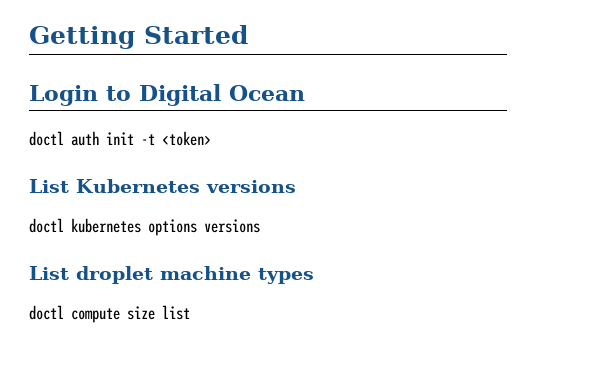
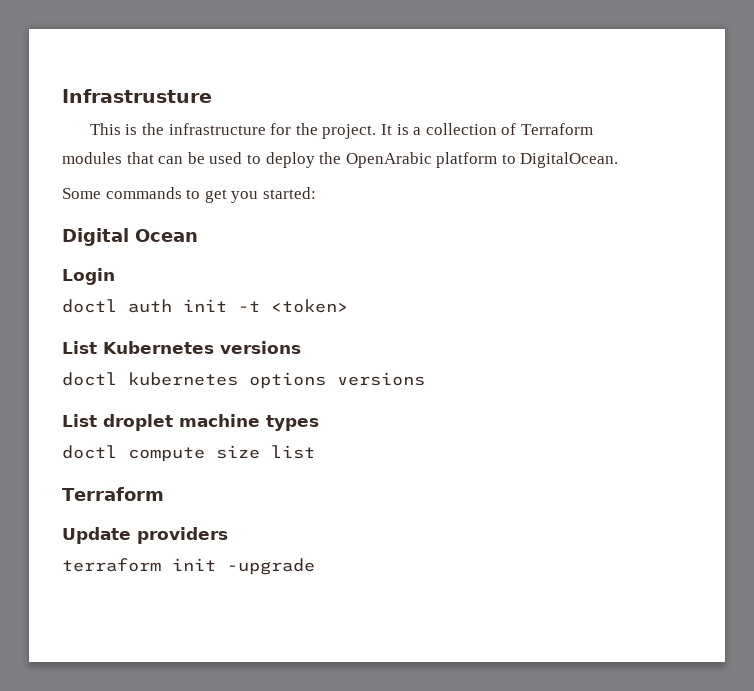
[29,25,248,49] [29,84,305,106] Getting Started // Login to Digital Ocean -> [62,89,212,103] [89,123,593,139] [62,152,619,168] [62,187,316,203] [62,228,198,246] [62,268,115,285] Infrastrusture // This is the infrastructure for the project. It is a collection of Terraform modules that can be used to deploy the OpenArabic platform to DigitalOcean. // Some commands to get you started: // Digital Ocean // Login
(190, 312) none -> [62,487,164,501] [62,527,228,544] [62,558,315,575] // Terraform // Update providers // terraform init -upgrade

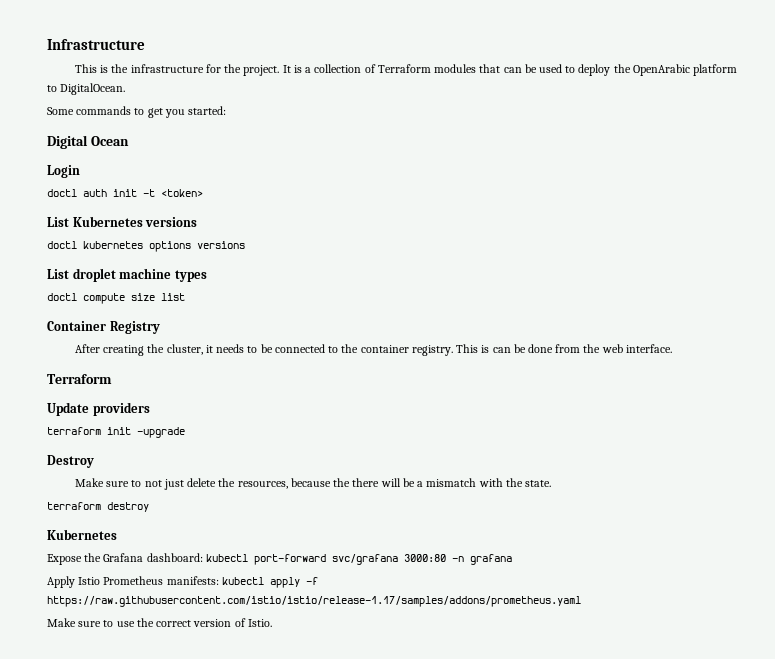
[62,89,212,103] Infrastrusture -> [47,39,145,50] Infrastructure
(315, 452) none -> [47,321,160,334] [74,344,672,356] // Container Registry // After creating the cluster, it needs to be connected to the container registry. This is can be done from the web interface.
(315, 566) none -> [47,455,94,468] [74,478,551,490] [47,502,149,512] [47,529,117,540] [47,553,512,565] [47,576,318,588] [47,596,581,607] [47,618,272,627] // Destroy // Make sure to not just delete the resources, because the there will be a mismatch with the state. // terraform destroy // Kubernetes // Expose the Grafana dashboard: kubectl port-forward svc/grafana 3000:80 -n grafana // Apply Istio Prometheus manifests: kubectl apply -f https://raw.githubusercontent.com/istio/istio/release-1.17/samples/addons/prometheus.yaml // Make sure to use the correct version of Istio.

